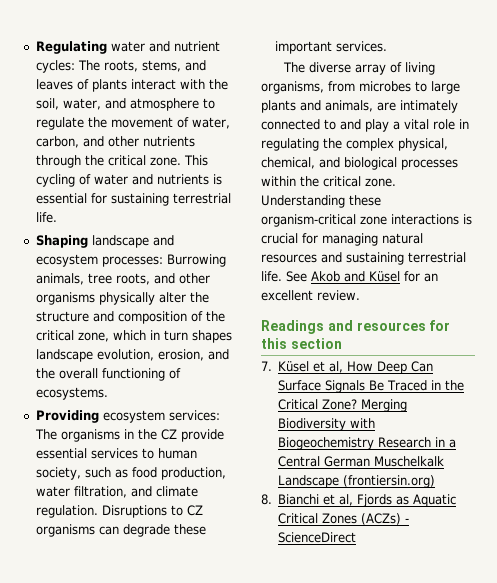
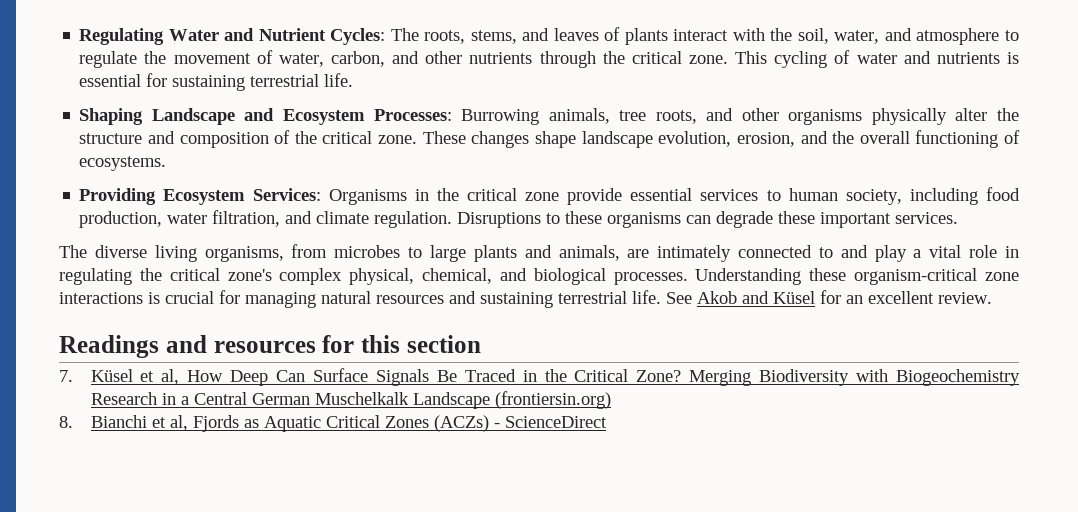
[110,41,220,52] [35,60,75,73] water and nutrient cycles: -> [168,28,386,45] Water and Nutrient Cycles:
[91,235,174,248] [35,254,163,267] landscape and ecosystem processes: -> [151,108,452,125] Landscape and Ecosystem Processes:
[77,330,232,343] zone, which in turn shapes -> [378,131,576,148] zone. These changes shape
[102,410,220,423] [34,429,177,442] ecosystem services: The organisms in the CZ -> [163,188,560,205] Ecosystem Services: Organisms in the critical zone
[84,467,128,478] such as -> [909,188,978,205] including
[186,505,203,516] CZ -> [565,211,603,224] these
[355,62,403,75] array of -> (147, 251) none
(342, 143) none -> [169,268,272,281] critical zone's
[401,159,458,170] [261,176,396,187] processes within the critical zone. -> [613,272,688,285] processes.

